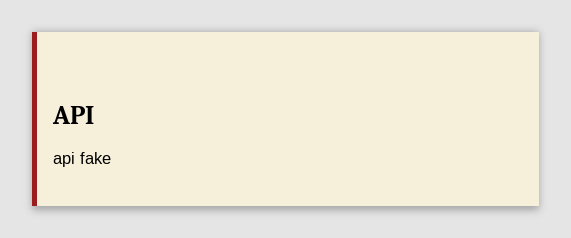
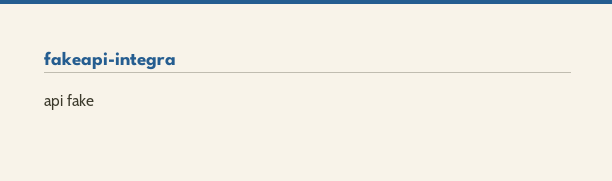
[52,106,94,124] API -> [44,51,176,70] fakeapi-integra

